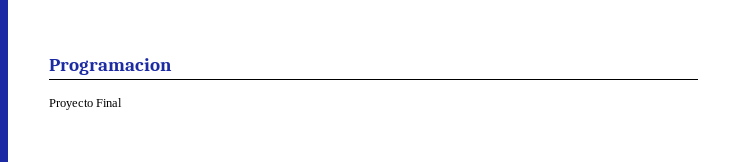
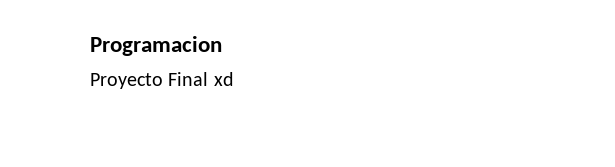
(123, 102) none -> [213,72,234,86] xd

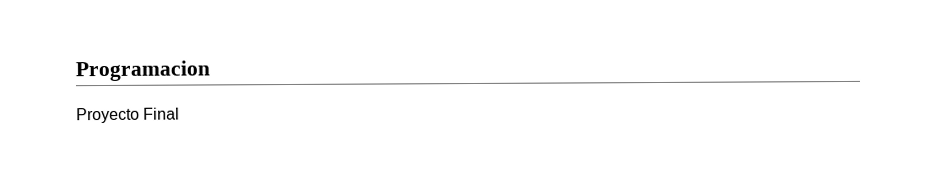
[213,72,234,86] xd -> (181, 113) none

